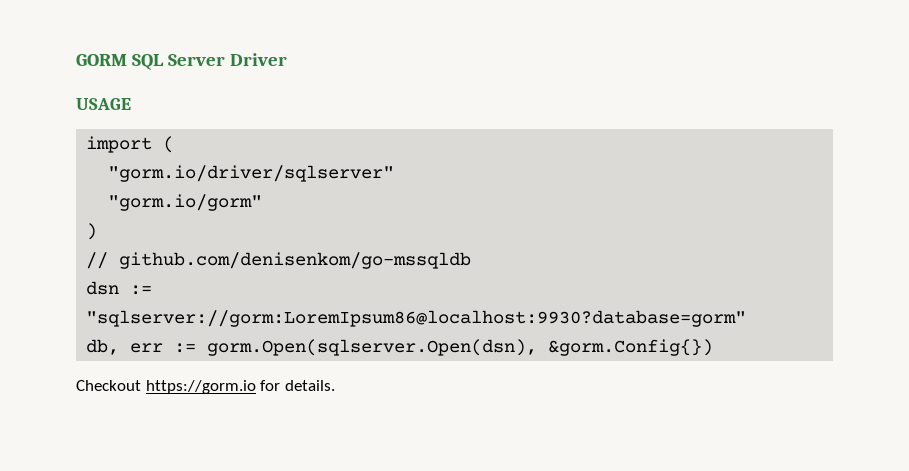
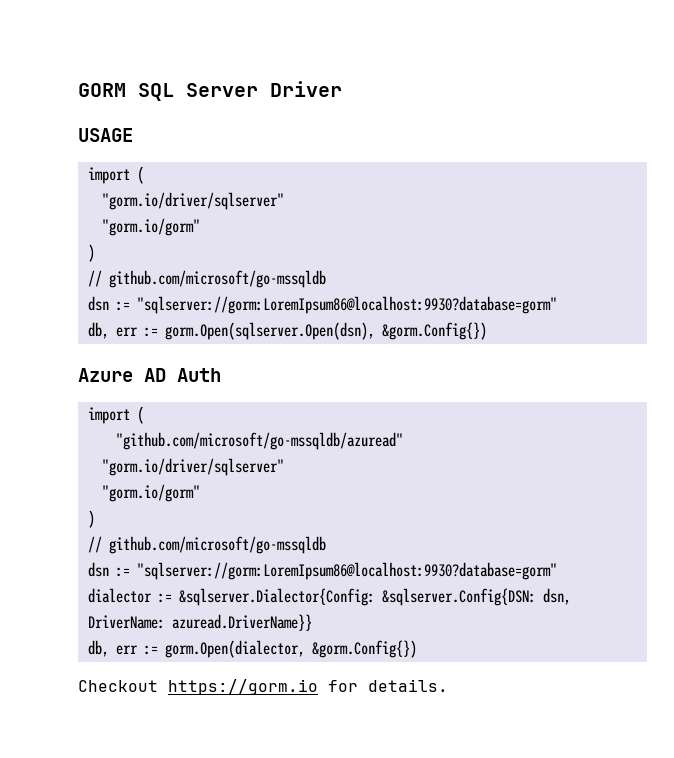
[119,252,472,269] github.com/denisenkom/go-mssqldb -> [108,270,326,288] github.com/microsoft/go-mssqldb
(714, 347) none -> [78,368,221,382] [87,406,144,424] [115,432,403,450] [101,458,284,476] [101,484,200,502] [87,510,95,528] [87,536,326,554] [87,562,557,580] [87,588,571,606] [87,614,312,631] [87,640,417,658] // Azure AD Auth // import ( // "github.com/microsoft/go-mssqldb/azuread" // "gorm.io/driver/sqlserver" // "gorm.io/gorm" // ) // // github.com/microsoft/go-mssqldb // dsn := "sqlserver://gorm:LoremIpsum86@localhost:9930?database=gorm" // dialector := &sqlserver.Dialector{Config: &sqlserver.Config{DSN: dsn, DriverName: azuread.DriverName}} // db, err := gorm.Open(dialector, &gorm.Config{})

